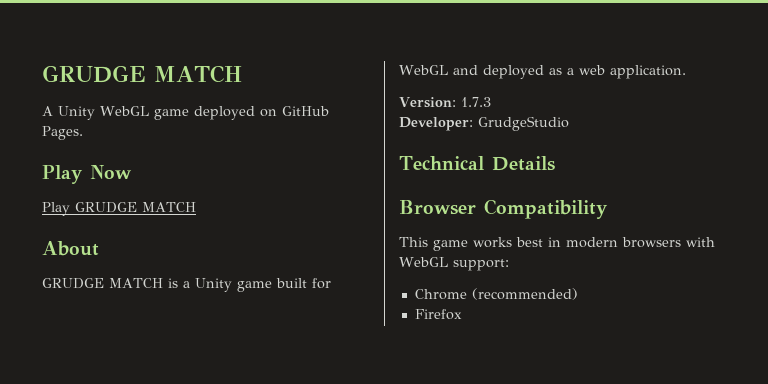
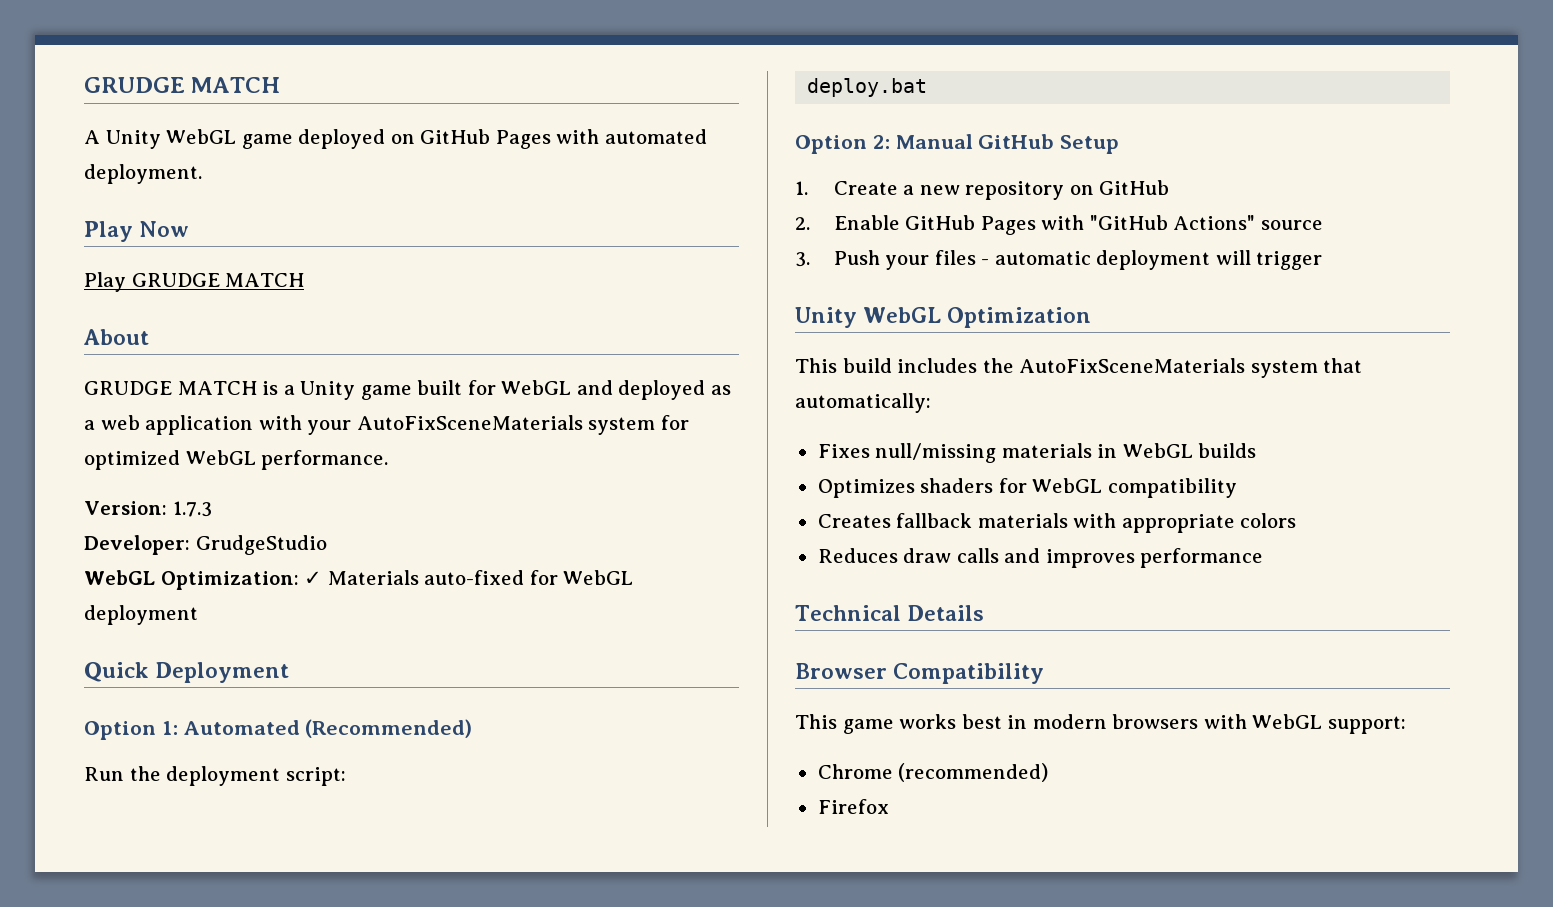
[42,126,83,140] Pages. -> [495,129,707,149] [84,164,202,184] Pages with automated deployment.
[609,65,686,79] [399,97,491,108] [399,116,569,131] application. // Version: 1.7.3 // Developer: GrudgeStudio -> [145,415,689,435] [84,450,389,470] [84,501,212,517] [84,535,327,555] [84,570,634,590] [84,605,198,625] [84,662,290,683] [84,719,473,740] [84,766,346,786] [807,78,928,97] [795,134,1120,154] [795,180,1170,200] [795,215,1323,235] [795,250,1323,270] [795,307,1092,328] [795,358,1363,378] [795,393,931,413] [817,443,1257,463] [817,478,1237,498] [817,513,1297,533] [817,548,1264,568] application with your AutoFixSceneMaterials system for optimized WebGL performance. // Version: 1.7.3 // Developer: GrudgeStudio // WebGL Optimization: ✓ Materials auto-fixed for WebGL deployment // Quick Deployment // Option 1: Automated (Recommended) // Run the deployment script: // deploy.bat // Option 2: Manual GitHub Setup // 1. Create a new repository on GitHub // 2. Enable GitHub Pages with "GitHub Actions" source // 3. Push your files - automatic deployment will trigger // Unity WebGL Optimization // This build includes the AutoFixSceneMaterials system that automatically: // Fixes null/missing materials in WebGL builds // Optimizes shaders for WebGL compatibility // Creates fallback materials with appropriate colors // Reduces draw calls and improves performance

